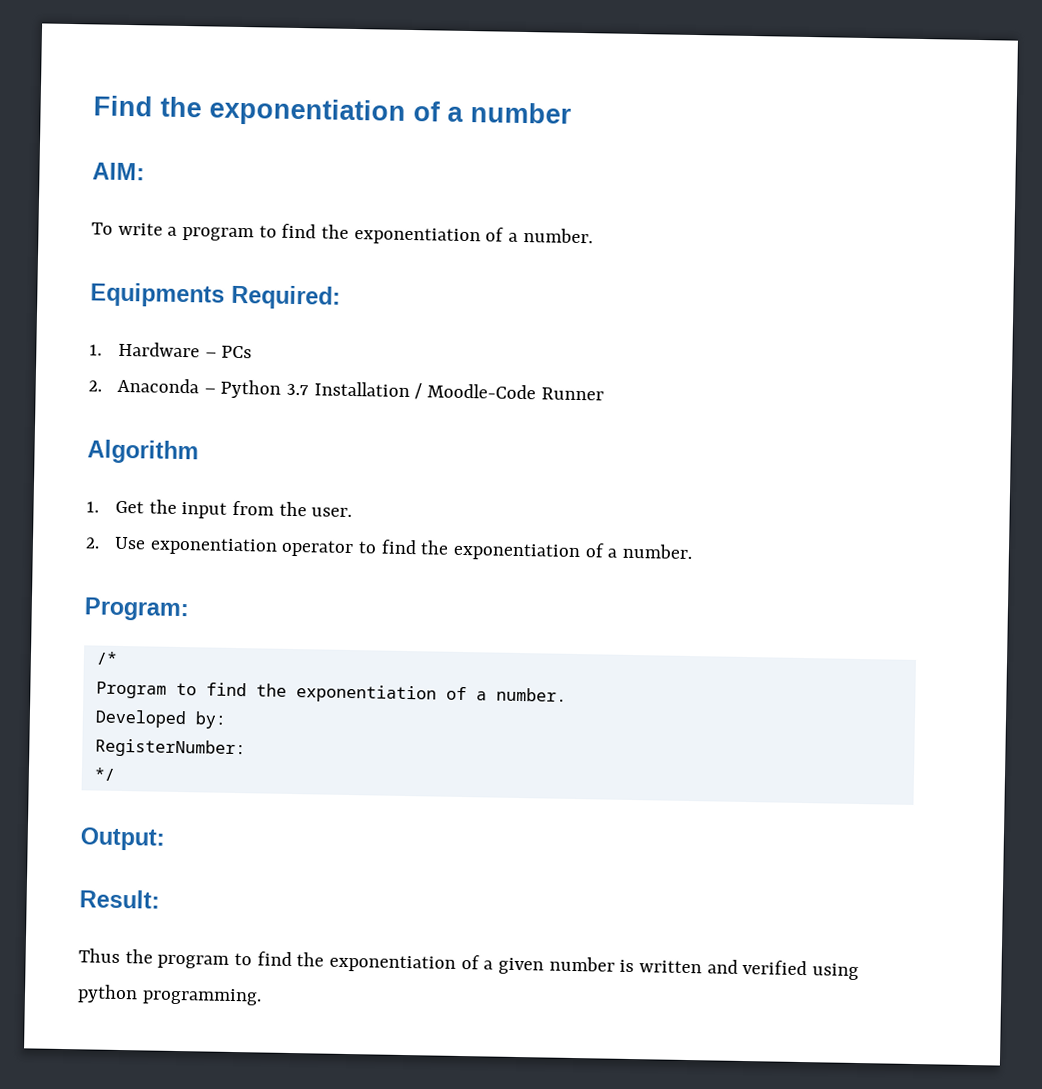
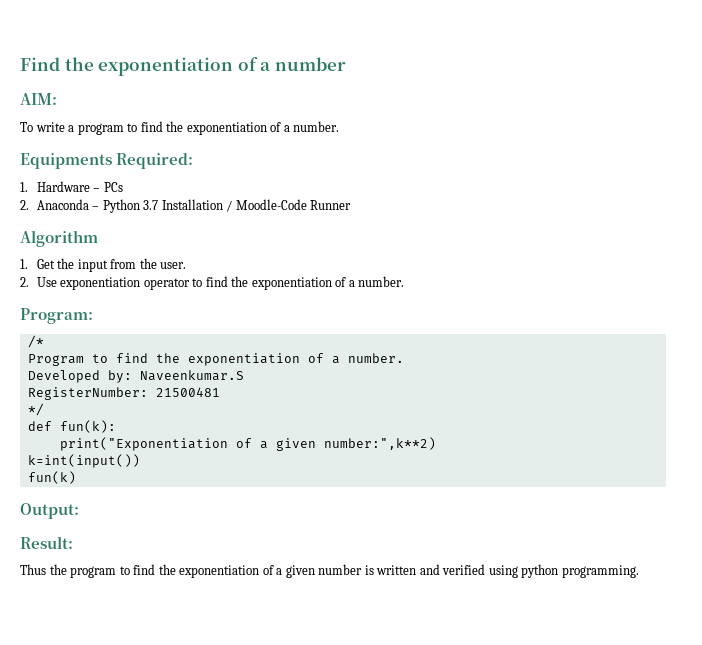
(227, 720) none -> [139,370,244,381] Naveenkumar.S
(246, 748) none -> [155,387,220,397] 21500481
(115, 774) none -> [27,420,116,433] [59,437,436,451] [27,454,140,468] [27,471,76,484] // def fun(k): // print("Exponentiation of a given number:",k**2) // k=int(input()) // fun(k)

